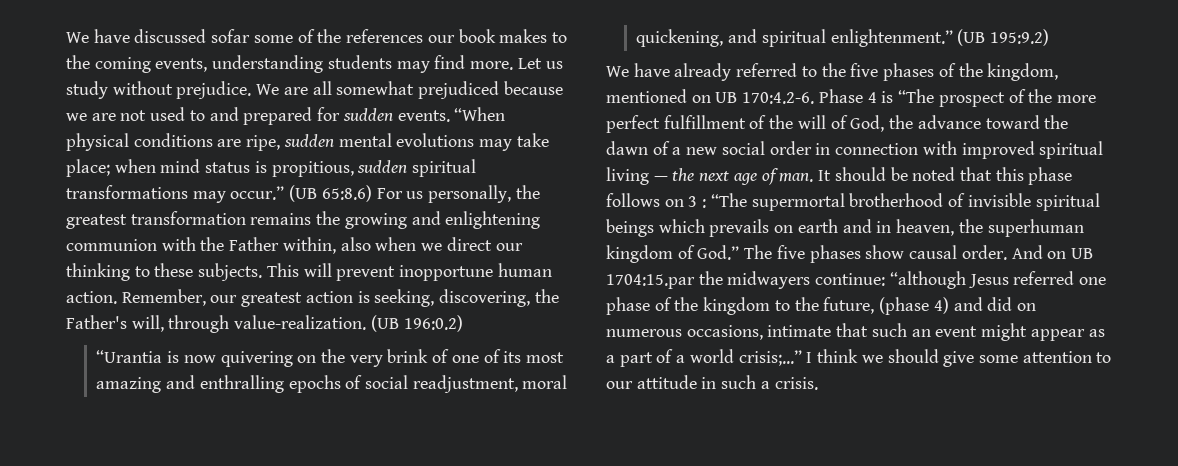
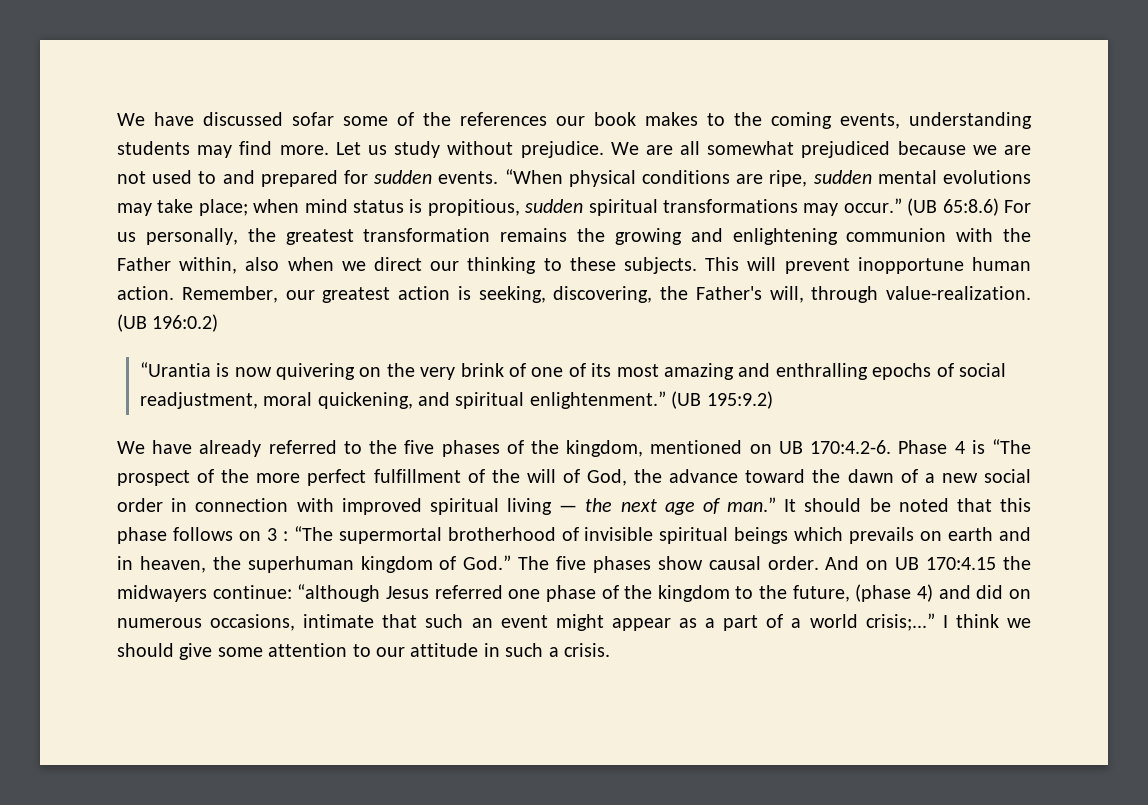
[779,173,814,182] man. -> [726,497,776,512] man.”
[606,274,695,289] 1704:15.par -> [926,557,997,570] 170:4.15

